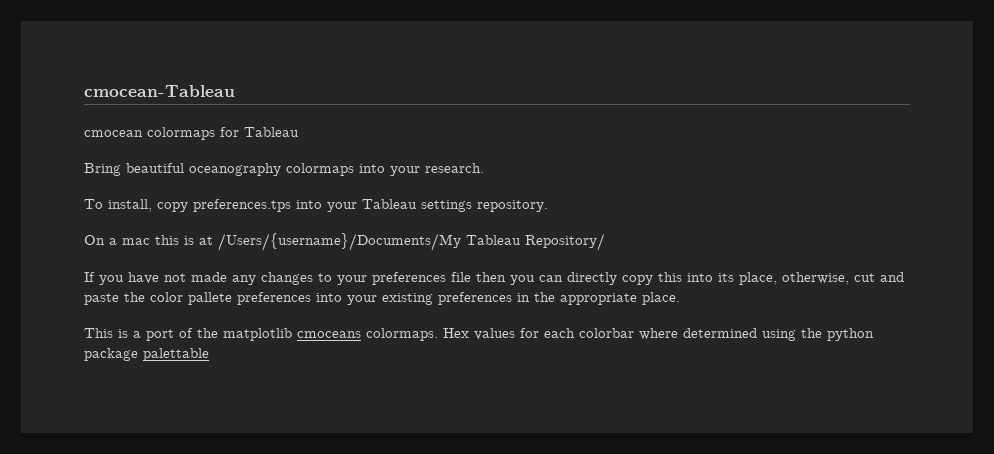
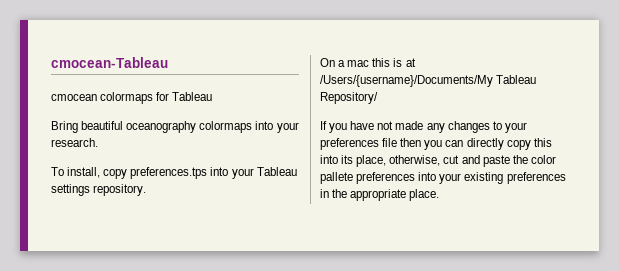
[84,328,874,341] [84,348,209,361] // This is a port of the matplotlib cmoceans colormaps. Hex values for each colorbar where determined using the python package palettable -> (440, 195) none

